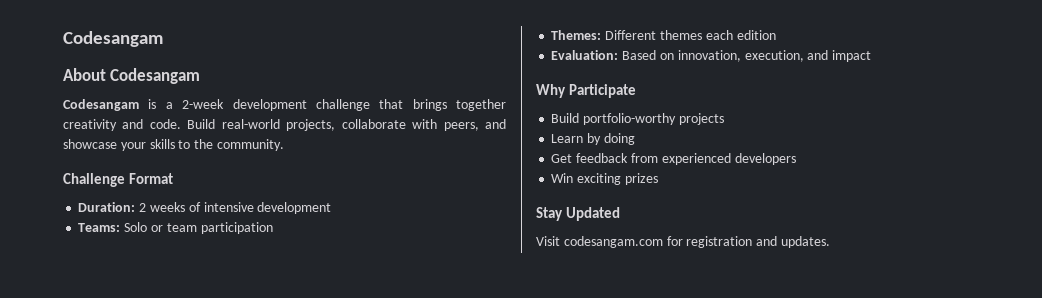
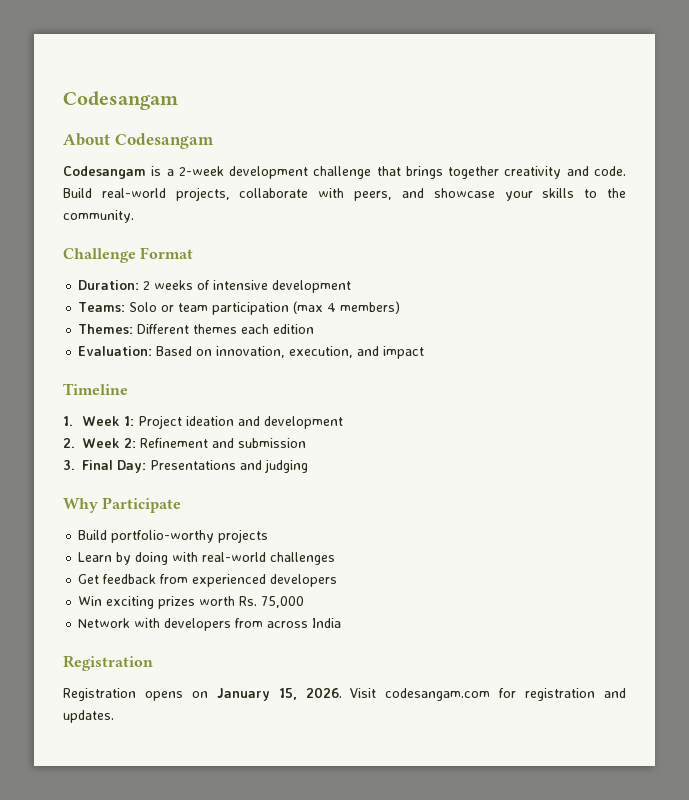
(273, 228) none -> [293,301,401,314] (max 4 members)
(872, 56) none -> [63,383,128,395] [63,415,343,429] [63,438,306,448] [63,459,308,473] // Timeline // 1. Week 1: Project ideation and development // 2. Week 2: Refinement and submission // 3. Final Day: Presentations and judging
(635, 139) none -> [172,552,336,565] with real-world challenges
[536,207,621,221] // Stay Updated // -> [199,596,305,608] [78,618,342,631] [63,655,153,671] [63,687,342,701] worth Rs. 75,000 // Network with developers from across India // Registration // Registration opens on January 15, 2026.

